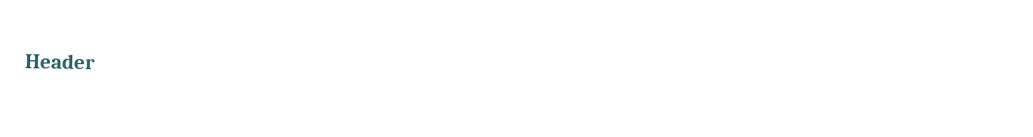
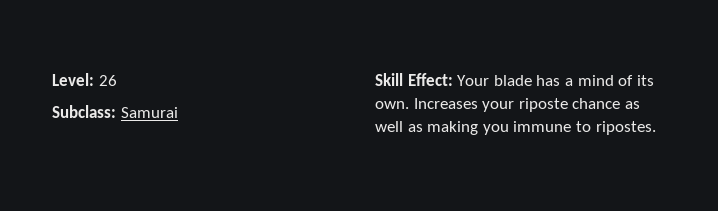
[24,53,96,70] Header -> [52,73,117,86] [52,105,178,118] [375,73,654,86] [375,98,640,112] [375,121,656,135] Level: 26 // Subclass: Samurai // Skill Effect: Your blade has a mind of its own. Increases your riposte chance as well as making you immune to ripostes.

